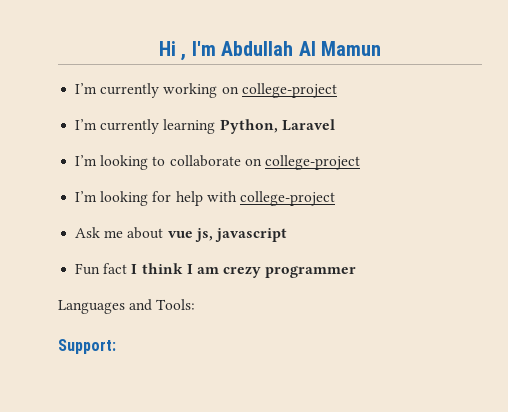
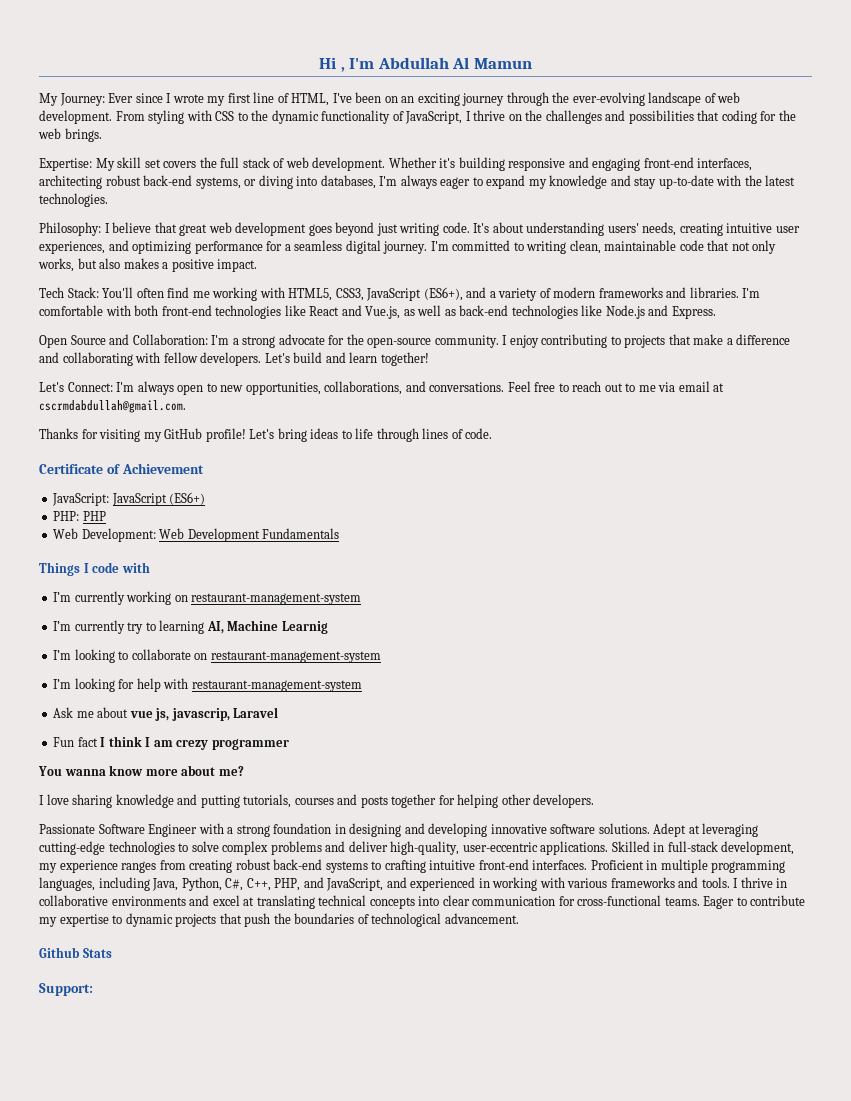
(381, 48) none -> [39,92,741,106] [39,110,796,124] [38,128,102,142] [39,157,753,171] [39,175,796,189] [39,193,108,207] [39,222,800,236] [39,240,777,254] [38,258,258,272] [39,287,761,301] [39,305,716,319] [39,334,791,348] [39,352,429,366] [39,381,725,395] [39,400,186,413] [39,428,493,442] [39,463,204,474] [52,492,206,506] [53,511,106,521] [53,528,340,542] [39,562,150,576] // My Journey: Ever since I wrote my first line of HTML, I've been on an exciting journey through the ever-evolving landscape of web development. From styling with CSS to the dynamic functionality of JavaScript, I thrive on the challenges and possibilities that coding for the web brings. // Expertise: My skill set covers the full stack of web development. Whether it's building responsive and engaging front-end interfaces, architecting robust back-end systems, or diving into databases, I'm always eager to expand my knowledge and stay up-to-date with the latest technologies. // Philosophy: I believe that great web development goes beyond just writing code. It's about understanding users' needs, creating intuitive user experiences, and optimizing performance for a seamless digital journey. I'm committed to writing clean, maintainable code that not only works, but also makes a positive impact. // Tech Stack: You'll often find me working with HTML5, CSS3, JavaScript (ES6+), and a variety of modern frameworks and libraries. I'm comfortable with both front-end technologies like React and Vue.js, as well as back-end technologies like Node.js and Express. // Open Source and Collaboration: I'm a strong advocate for the open-source community. I enjoy contributing to projects that make a difference and collaborating with fellow developers. Let's build and learn together! // Let's Connect: I'm always open to new opportunities, collaborations, and conversations. Feel free to reach out to me via email at cscrmdabdullah@gmail.com. // Thanks for visiting my GitHub profile! Let's bring ideas to life through lines of code. // Certificate of Achievement // JavaScript: JavaScript (ES6+) // PHP: PHP // Web Development: Web Development Fundamentals // Things I code with
[241,83,337,98] [75,119,335,134] college-project // I’m currently learning Python, Laravel -> [191,593,362,605] [53,620,328,634] restaurant-management-system // I’m currently try to learning AI, Machine Learnig
[264,155,360,170] college-project -> [210,651,381,663] restaurant-management-system
[239,191,335,206] college-project -> [191,680,362,692] restaurant-management-system
[214,228,287,242] javascript -> [171,707,279,721] javascrip, Laravel
[58,299,196,314] Languages and Tools: -> [38,765,244,776] [39,794,595,808] [39,823,759,837] [39,841,795,855] [39,859,786,873] [39,877,788,891] [39,895,806,909] [39,913,519,927] [39,947,112,958] You wanna know more about me? // I love sharing knowledge and putting tutorials, courses and posts together for helping other developers. // Passionate Software Engineer with a strong foundation in designing and developing innovative software solutions. Adept at leveraging cutting-edge technologies to solve complex problems and deliver high-quality, user-eccentric applications. Skilled in full-stack development, my experience ranges from creating robust back-end systems to crafting intuitive front-end interfaces. Proficient in multiple programming languages, including Java, Python, C#, C++, PHP, and JavaScript, and experienced in working with various frameworks and tools. I thrive in collaborative environments and excel at translating technical concepts into clear communication for cross-functional teams. Eager to contribute my expertise to dynamic projects that push the boundaries of technological advancement. // Github Stats

